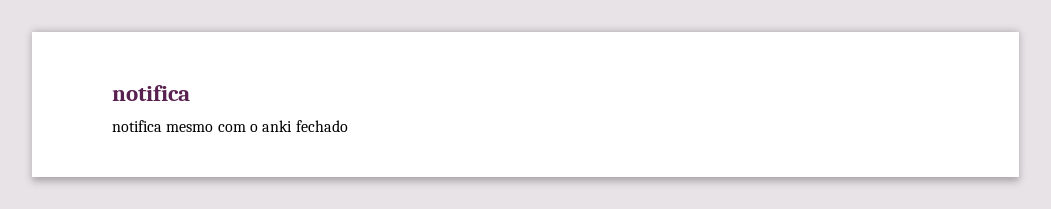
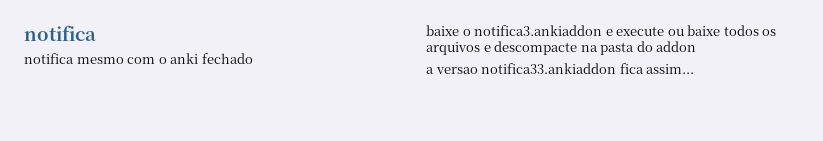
(348, 126) none -> [426,25,777,36] [426,41,697,55] [426,63,695,74] // baixe o notifica3.ankiaddon e execute ou baixe todos os arquivos e descompacte na pasta do addon // a versao notifica33.ankiaddon fica assim...

